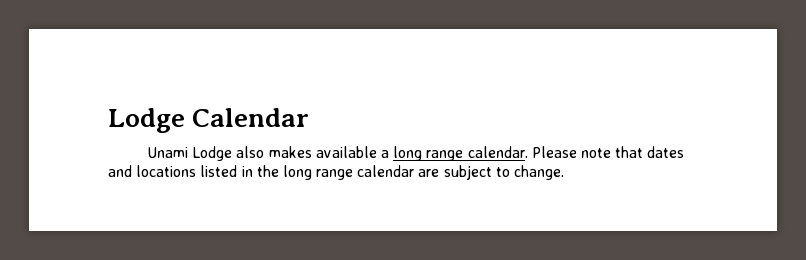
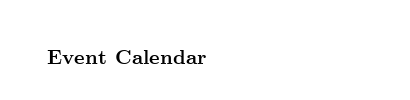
[108,108,185,133] Lodge -> [47,50,107,64] Event
[148,146,685,161] [108,165,565,180] // Unami Lodge also makes available a long range calendar. Please note that dates and locations listed in the long range calendar are subject to change. -> (206, 57) none

